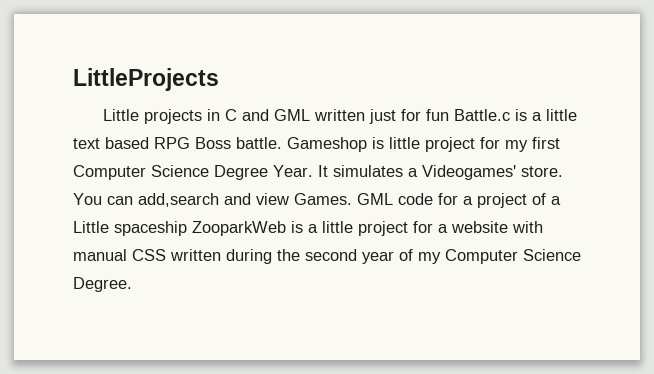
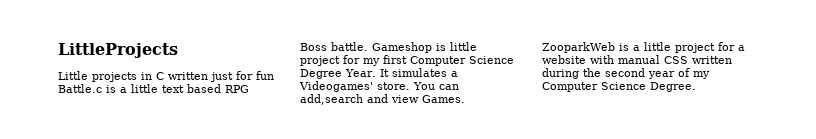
[242,109,311,121] and GML -> (164, 76) none
[357,193,561,208] [73,221,187,236] GML code for a project of a Little spaceship -> (465, 99) none

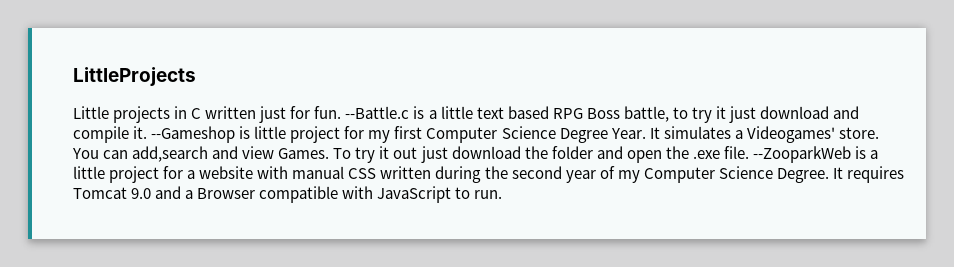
[256,71,274,80] [58,84,102,93] fun Battle.c -> [314,106,410,119] fun. --Battle.c
[331,42,432,53] battle. Gameshop -> [623,106,860,123] [73,126,236,143] battle, to try it just download and compile it. --Gameshop
[542,42,615,53] ZooparkWeb -> [333,146,851,163] To try it out just download the folder and open the .exe file. --ZooparkWeb
(696, 87) none -> [832,166,904,183] [73,186,503,203] It requires Tomcat 9.0 and a Browser compatible with JavaScript to run.

